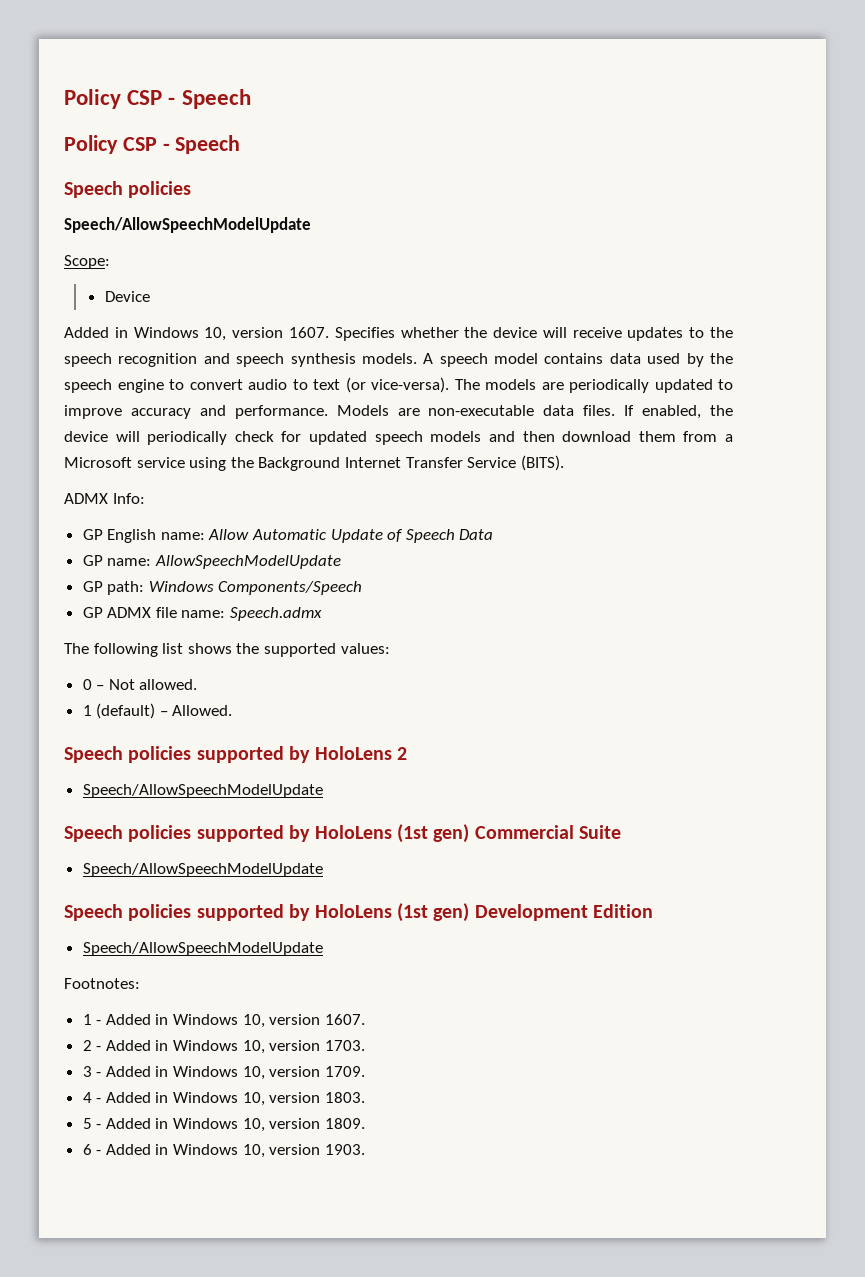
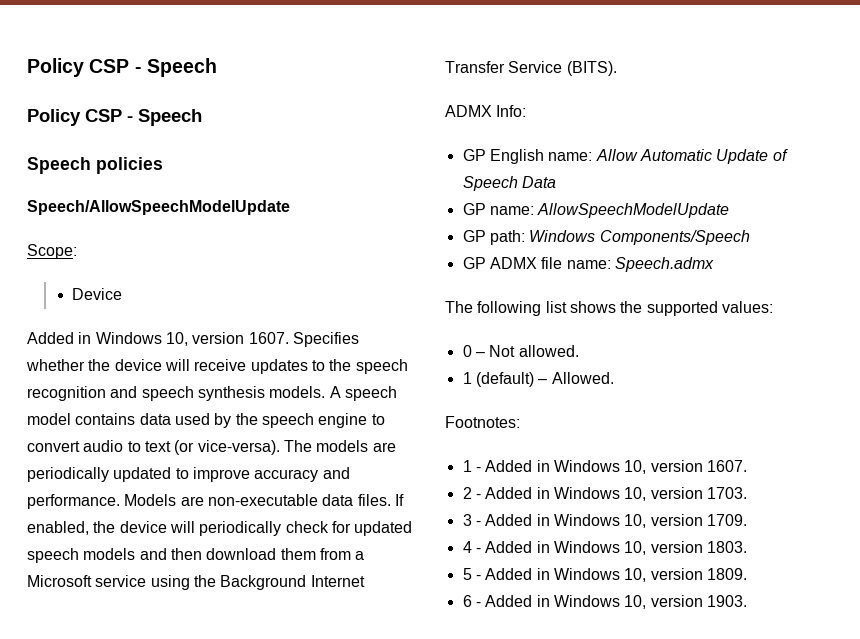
[64,746,407,763] [82,784,323,798] [64,824,622,843] [82,863,323,877] [64,903,654,922] [82,942,323,956] // Speech policies supported by HoloLens 2 // Speech/AllowSpeechModelUpdate // Speech policies supported by HoloLens (1st gen) Commercial Suite // Speech/AllowSpeechModelUpdate // Speech policies supported by HoloLens (1st gen) Development Edition // Speech/AllowSpeechModelUpdate -> (614, 378) none

